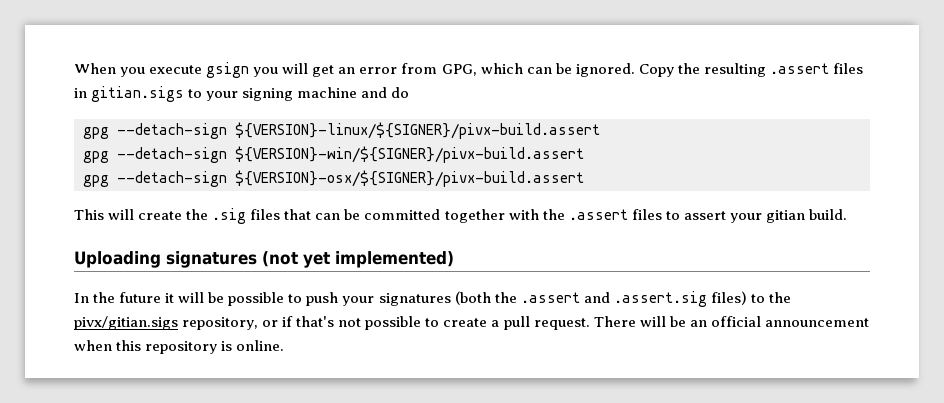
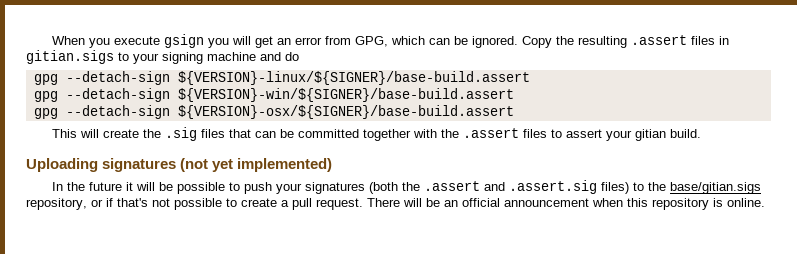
[235,122,600,139] [83,146,584,163] [83,170,584,187] ${VERSION}-linux/${SIGNER}/pivx-build.assert // gpg --detach-sign ${VERSION}-win/${SIGNER}/pivx-build.assert // gpg --detach-sign ${VERSION}-osx/${SIGNER}/pivx-build.assert -> [177,71,530,85] [33,88,514,102] [33,105,514,119] ${VERSION}-linux/${SIGNER}/base-build.assert // gpg --detach-sign ${VERSION}-win/${SIGNER}/base-build.assert // gpg --detach-sign ${VERSION}-osx/${SIGNER}/base-build.assert
[74,316,178,330] pivx/gitian.sigs -> [669,182,761,194] base/gitian.sigs

